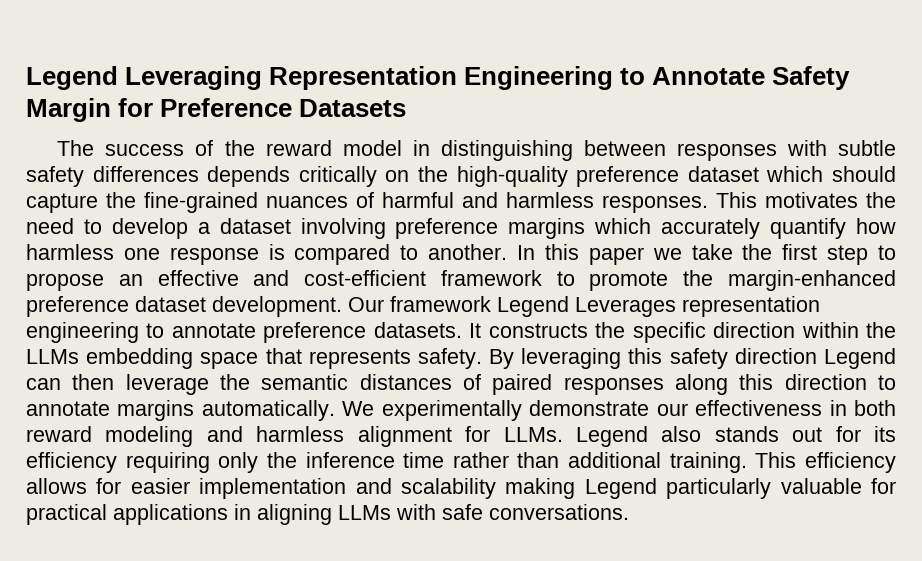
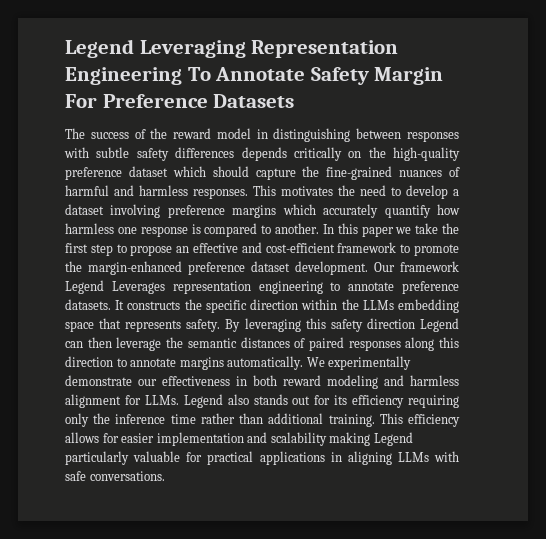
[620,68,646,85] to -> [187,67,211,81] To
[118,98,154,117] for -> [65,94,97,108] For

